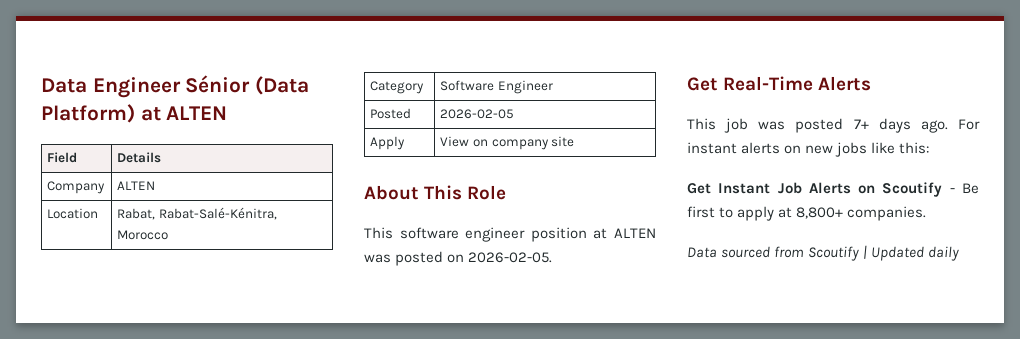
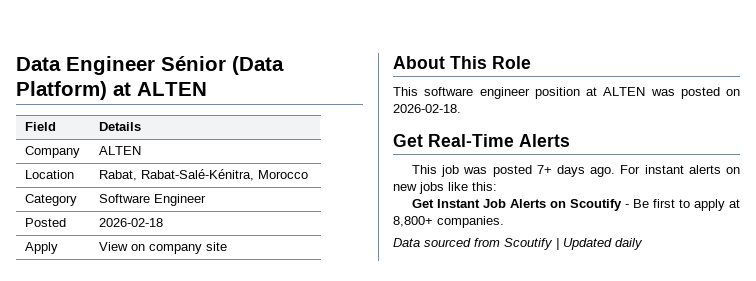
[440,109,515,119] 2026-02-05 -> [99,218,164,227] 2026-02-18
[468,252,553,263] 2026-02-05. -> [393,104,461,113] 2026-02-18.

